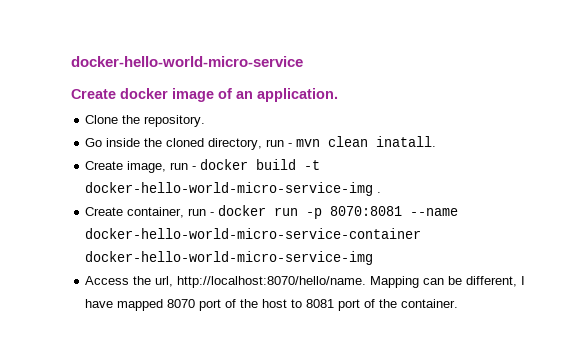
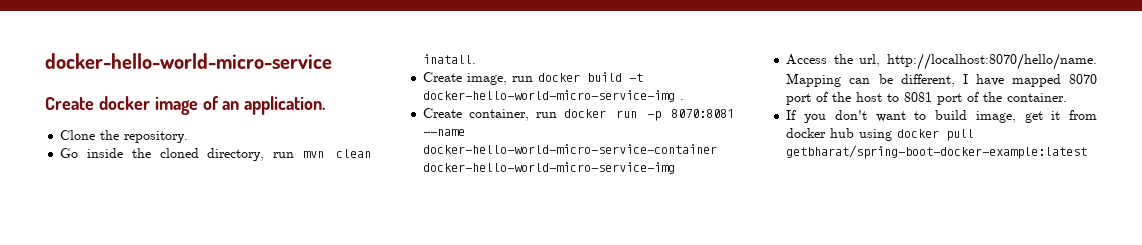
[288,143,293,147] - -> (295, 155) none
[192,166,197,170] - -> (534, 79) none
[210,212,215,216] - -> (558, 115) none
(459, 303) none -> [786,110,1097,123] [786,128,975,141] [786,145,1088,159] // If you don't want to build image, get it from docker hub using docker pull getbharat/spring-boot-docker-example:latest

